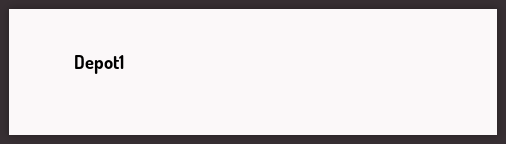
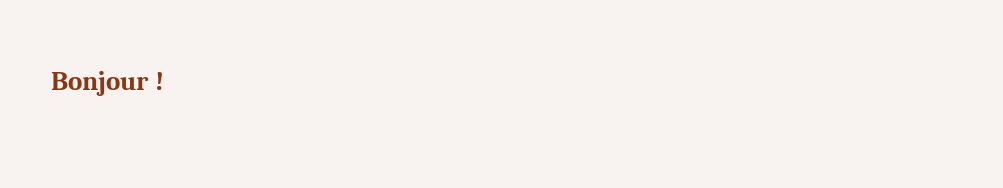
[74,55,124,74] Depot1 -> [51,71,165,96] Bonjour !

